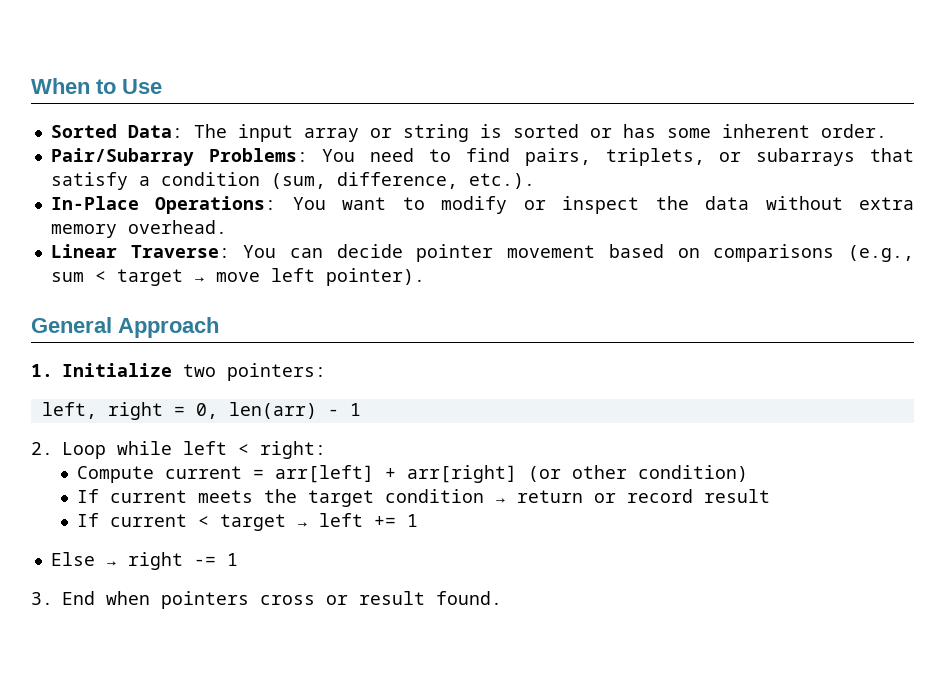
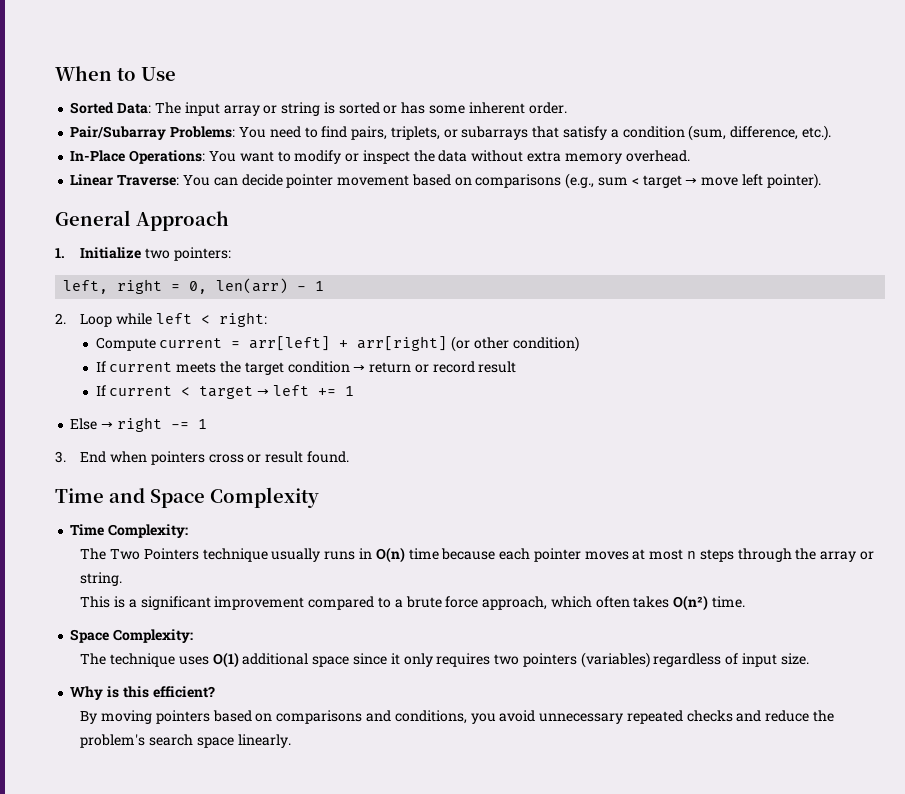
(502, 598) none -> [55,487,319,508] [70,524,189,538] [80,547,874,563] [80,572,123,586] [80,595,745,611] [70,629,194,643] [80,652,809,668] [70,686,215,700] [80,710,834,724] [80,734,291,748] // Time and Space Complexity // Time Complexity: // The Two Pointers technique usually runs in O(n) time because each pointer moves at most n steps through the array or string. // This is a significant improvement compared to a brute force approach, which often takes O(n²) time. // Space Complexity: // The technique uses O(1) additional space since it only requires two pointers (variables) regardless of input size. // Why is this efficient? // By moving pointers based on comparisons and conditions, you avoid unnecessary repeated checks and reduce the problem's search space linearly.

